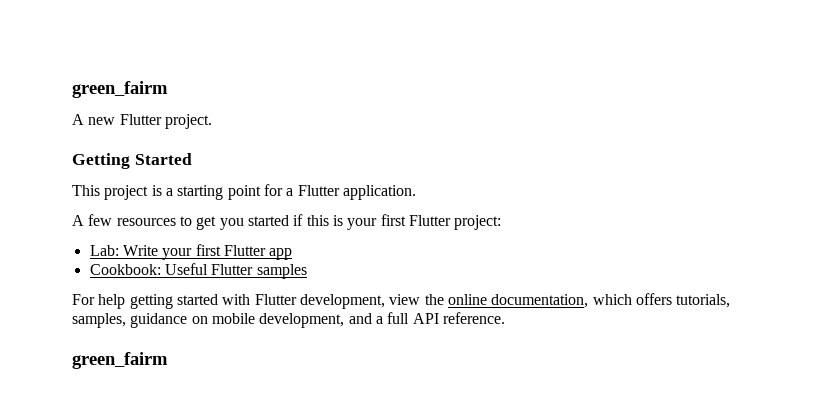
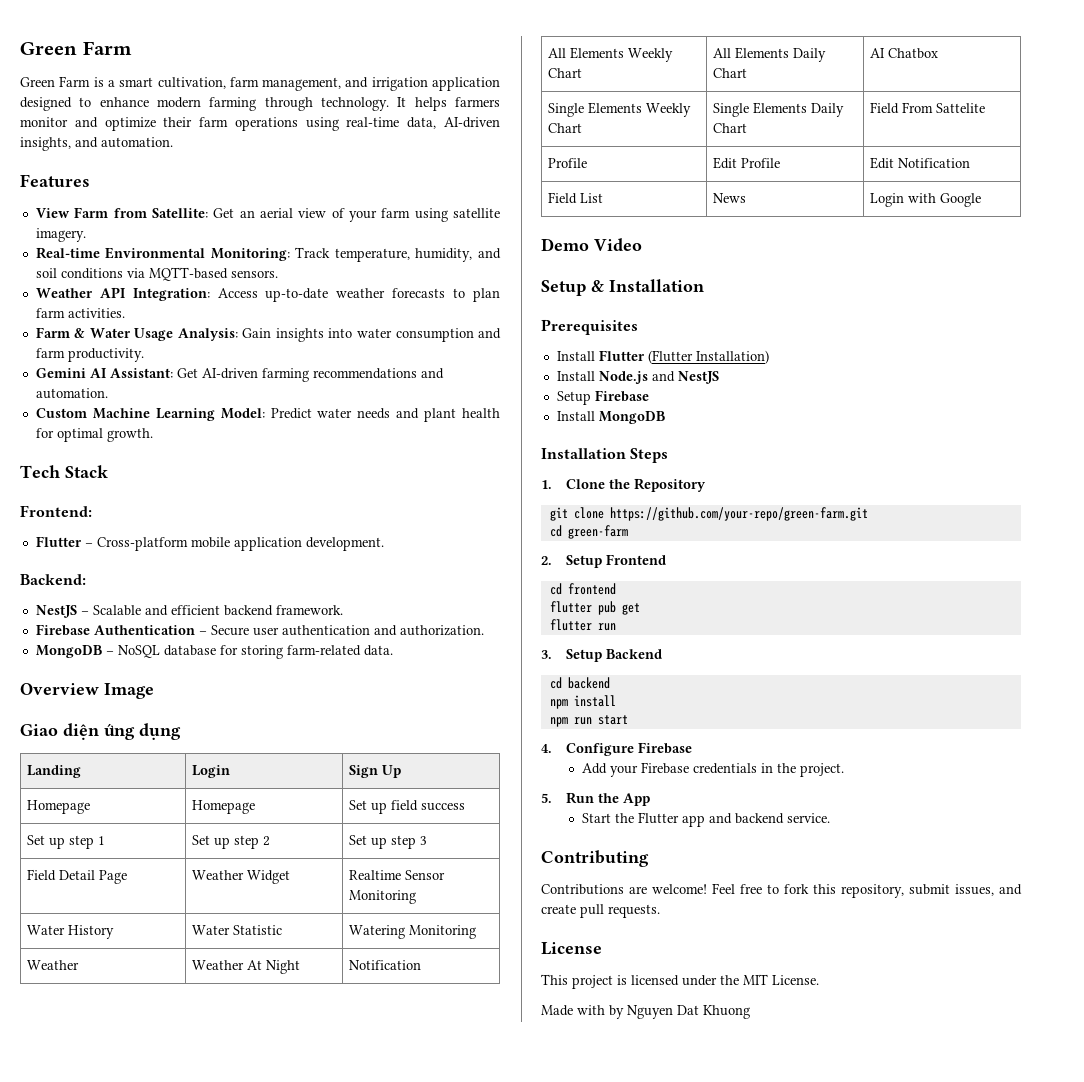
[72,81,168,98] [72,114,212,129] [72,153,192,169] [72,184,416,200] [72,214,502,230] [89,244,293,260] [89,263,307,279] [72,293,731,309] [72,312,505,328] [72,352,168,369] green_fairm // A new Flutter project. // Getting Started // This project is a starting point for a Flutter application. // A few resources to get you started if this is your first Flutter project: // Lab: Write your first Flutter app // Cookbook: Useful Flutter samples // For help getting started with Flutter development, view the online documentation, which offers tutorials, samples, guidance on mobile development, and a full API reference. // green_fairm -> [20,41,132,55] [20,76,501,91] [20,97,500,111] [20,117,500,131] [20,137,173,151] [20,174,90,187] [35,207,500,222] [35,228,86,242] [35,247,501,262] [35,267,278,281] [35,287,501,302] [35,308,125,318] [35,327,501,342] [35,348,144,362] [35,368,444,382] [35,388,108,399] [35,408,500,422] [35,428,153,442] [20,465,108,478] [20,505,92,517] [35,536,384,551] [20,574,86,585] [35,605,343,618] [35,624,484,636] [35,645,393,659] [20,683,154,699] [20,723,181,740] [27,765,82,778] [192,765,231,778] [349,765,402,778] [27,800,91,814] [192,800,256,814] [349,800,466,814] [27,835,106,849] [192,835,271,849] [349,835,428,849] [27,869,128,884] [192,870,291,884] [349,870,446,880] [349,890,417,904] [27,925,115,939] [192,925,283,935] [349,925,477,939] [27,960,80,970] [192,960,301,974] [349,960,422,970] [548,47,674,62] [548,68,583,78] [713,47,827,62] [713,68,748,78] [870,48,939,59] [548,102,692,117] [548,123,583,133] [713,102,845,117] [713,123,748,133] [870,102,986,114] [548,158,588,168] [713,157,781,169] [870,157,971,169] [548,192,604,204] [713,193,747,203] [870,193,982,207] [541,238,642,251] [541,279,704,296] [541,319,638,335] [556,350,769,364] [556,371,719,384] [556,390,649,405] [556,411,665,424] [541,448,669,463] [541,478,707,492] [549,507,868,521] [549,525,628,539] [541,554,667,568] [549,583,616,595] [549,601,640,615] [549,619,616,631] [541,649,663,662] [549,677,610,689] [549,695,616,709] [549,715,628,727] [541,742,693,756] [582,762,845,777] [541,792,651,806] [582,812,831,827] [541,850,649,867] [541,883,1022,898] [541,904,660,918] [541,942,602,955] [541,974,819,989] [541,1005,750,1019] Green Farm // Green Farm is a smart cultivation, farm management, and irrigation application designed to enhance modern farming through technology. It helps farmers monitor and optimize their farm operations using real-time data, AI-driven insights, and automation. // Features // View Farm from Satellite: Get an aerial view of your farm using satellite imagery. // Real-time Environmental Monitoring: Track temperature, humidity, and soil conditions via MQTT-based sensors. // Weather API Integration: Access up-to-date weather forecasts to plan farm activities. // Farm & Water Usage Analysis: Gain insights into water consumption and farm productivity. // Gemini AI Assistant: Get AI-driven farming recommendations and automation. // Custom Machine Learning Model: Predict water needs and plant health for optimal growth. // Tech Stack // Frontend: // Flutter – Cross-platform mobile application development. // Backend: // NestJS – Scalable and efficient backend framework. // Firebase Authentication – Secure user authentication and authorization. // MongoDB – NoSQL database for storing farm-related data. // Overview Image // Giao diện ứng dụng // Landing | Login | Sign Up // Homepage | Homepage | Set up field success // Set up step 1 | Set up step 2 | Set up step 3 // Field Detail Page | Weather Widget | Realtime Sensor Monitoring // Water History | Water Statistic | Watering Monitoring // Weather | Weather At Night | Notification // All Elements Weekly Chart | All Elements Daily Chart | AI Chatbox // Single Elements Weekly Chart | Single Elements Daily Chart | Field From Sattelite // Profile | Edit Profile | Edit Notification // Field List | News | Login with Google // Demo Video // Setup & Installation // Prerequisites // Install Flutter (Flutter Installation) // Install Node.js and NestJS // Setup Firebase // Install MongoDB // Installation Steps // 1. Clone the Repository // git clone https://github.com/your-repo/green-farm.git // cd green-farm // 2. Setup Frontend // cd frontend // flutter pub get // flutter run // 3. Setup Backend // cd backend // npm install // npm run start // 4. Configure Firebase // Add your Firebase credentials in the project. // 5. Run the App // Start the Flutter app and backend service. // Contributing // Contributions are welcome! Feel free to fork this repository, submit issues, and create pull requests. // License // This project is licensed under the MIT License. // Made with by Nguyen Dat Khuong

